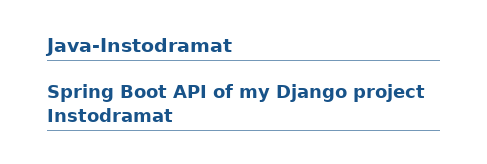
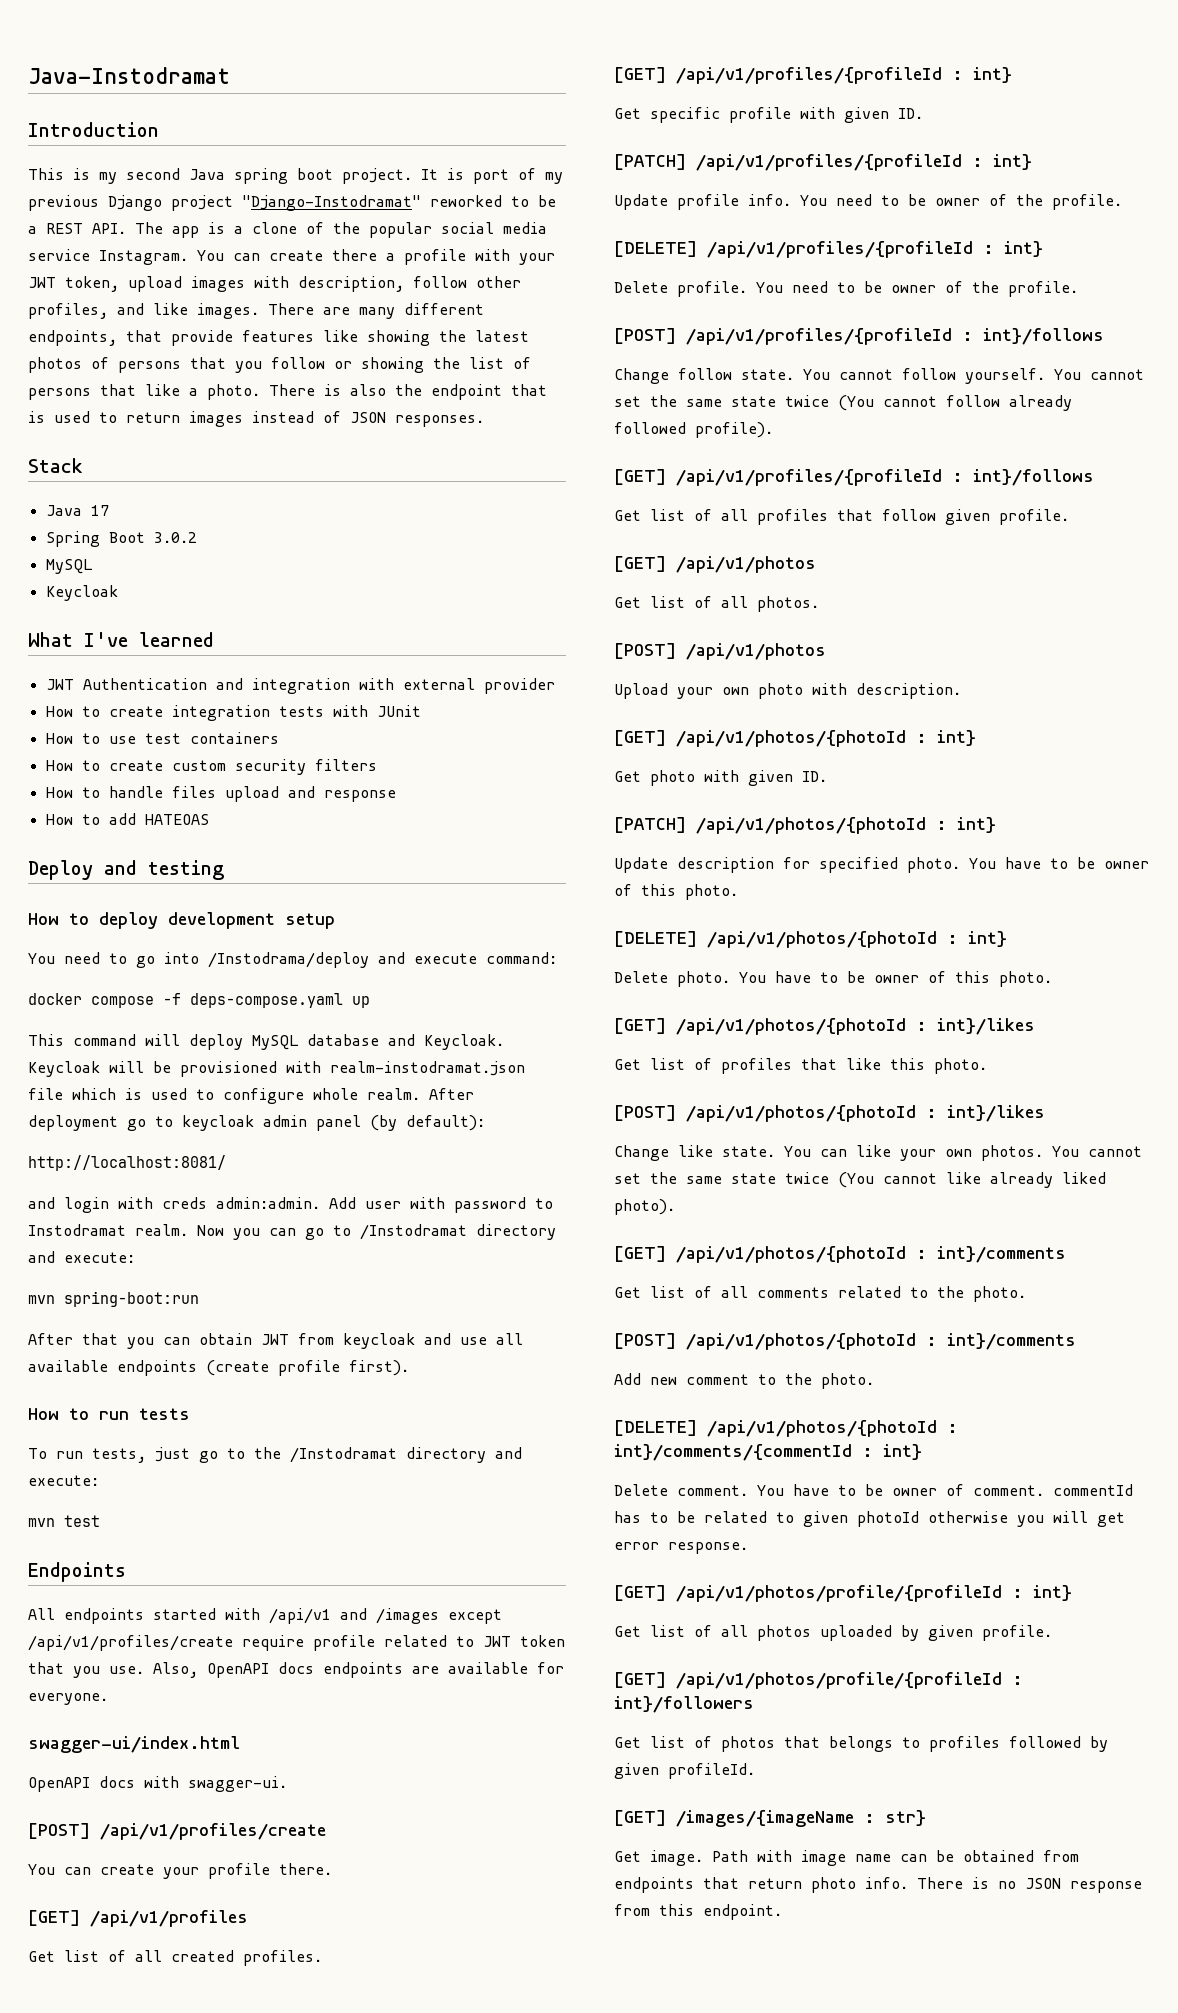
[47,84,425,102] [47,108,173,122] Spring Boot API of my Django project Instodramat -> [28,122,159,137] [28,168,563,184] [28,195,556,211] [28,222,547,238] [28,249,555,265] [28,276,521,292] [28,303,484,319] [28,330,529,346] [28,357,531,373] [28,384,547,400] [28,411,484,427] [28,458,83,473] [45,505,109,516] [45,531,197,547] [45,559,93,574] [45,585,118,601] [28,632,214,647] [45,678,555,694] [45,705,421,721] [45,732,279,744] [45,759,377,775] [45,786,396,802] [45,813,209,825] [28,860,224,880] [28,912,335,929] [28,952,557,968] [28,993,370,1008] [28,1034,504,1050] [28,1061,525,1077] [28,1088,474,1104] [28,1115,485,1131] [28,1155,226,1171] [28,1197,553,1213] [28,1224,556,1240] [28,1251,135,1263] [28,1291,199,1307] [28,1333,523,1349] [28,1360,409,1376] [28,1408,190,1420] [28,1447,522,1463] [28,1475,99,1486] [28,1515,100,1527] [28,1562,126,1582] [28,1608,502,1624] [28,1635,565,1651] [28,1662,564,1678] [28,1693,108,1705] [28,1736,240,1753] [28,1776,287,1792] [28,1823,326,1840] [28,1863,332,1879] [28,1910,248,1927] [28,1950,322,1966] [614,67,1012,84] [614,107,923,123] [614,154,1032,171] [614,194,1122,210] [614,241,1043,258] [614,281,1078,297] [614,328,1104,345] [614,368,1144,384] [614,395,1072,411] [614,422,773,438] [614,469,1094,486] [614,509,1069,525] [614,556,816,573] [614,596,819,612] [614,643,826,660] [614,683,961,699] [614,730,976,747] [614,770,827,786] [614,817,996,834] [614,857,1149,873] [614,884,738,900] [614,931,1007,948] [614,971,1052,987] [614,1018,1035,1035] [614,1058,987,1074] [614,1105,1045,1122] [614,1145,1142,1161] [614,1172,1106,1188] [614,1199,675,1215] [614,1246,1066,1263] [614,1286,1026,1302] [614,1333,1076,1350] [614,1373,874,1389] [614,1420,958,1437] [614,1444,922,1461] [614,1484,1133,1496] [614,1511,1125,1527] [614,1542,748,1554] [614,1585,1072,1602] [614,1625,1052,1641] [614,1672,1023,1689] [614,1696,754,1713] [614,1736,1108,1752] [614,1763,755,1779] [614,1810,926,1827] [614,1850,1079,1866] [614,1877,1142,1893] [614,1904,782,1920] Introduction // This is my second Java spring boot project. It is port of my previous Django project "Django-Instodramat" reworked to be a REST API. The app is a clone of the popular social media service Instagram. You can create there a profile with your JWT token, upload images with description, follow other profiles, and like images. There are many different endpoints, that provide features like showing the latest photos of persons that you follow or showing the list of persons that like a photo. There is also the endpoint that is used to return images instead of JSON responses. // Stack // Java 17 // Spring Boot 3.0.2 // MySQL // Keycloak // What I've learned // JWT Authentication and integration with external provider // How to create integration tests with JUnit // How to use test containers // How to create custom security filters // How to handle files upload and response // How to add HATEOAS // Deploy and testing // How to deploy development setup // You need to go into /Instodrama/deploy and execute command: // docker compose -f deps-compose.yaml up // This command will deploy MySQL database and Keycloak. Keycloak will be provisioned with realm-instodramat.json file which is used to configure whole realm. After deployment go to keycloak admin panel (by default): // http://localhost:8081/ // and login with creds admin:admin. Add user with password to Instodramat realm. Now you can go to /Instodramat directory and execute: // mvn spring-boot:run // After that you can obtain JWT from keycloak and use all available endpoints (create profile first). // How to run tests // To run tests, just go to the /Instodramat directory and execute: // mvn test // Endpoints // All endpoints started with /api/v1 and /images except /api/v1/profiles/create require profile related to JWT token that you use. Also, OpenAPI docs endpoints are available for everyone. // swagger-ui/index.html // OpenAPI docs with swagger-ui. // [POST] /api/v1/profiles/create // You can create your profile there. // [GET] /api/v1/profiles // Get list of all created profiles. // [GET] /api/v1/profiles/{profileId : int} // Get specific profile with given ID. // [PATCH] /api/v1/profiles/{profileId : int} // Update profile info. You need to be owner of the profile. // [DELETE] /api/v1/profiles/{profileId : int} // Delete profile. You need to be owner of the profile. // [POST] /api/v1/profiles/{profileId : int}/follows // Change follow state. You cannot follow yourself. You cannot set the same state twice (You cannot follow already followed profile). // [GET] /api/v1/profiles/{profileId : int}/follows // Get list of all profiles that follow given profile. // [GET] /api/v1/photos // Get list of all photos. // [POST] /api/v1/photos // Upload your own photo with description. // [GET] /api/v1/photos/{photoId : int} // Get photo with given ID. // [PATCH] /api/v1/photos/{photoId : int} // Update description for specified photo. You have to be owner of this photo. // [DELETE] /api/v1/photos/{photoId : int} // Delete photo. You have to be owner of this photo. // [GET] /api/v1/photos/{photoId : int}/likes // Get list of profiles that like this photo. // [POST] /api/v1/photos/{photoId : int}/likes // Change like state. You can like your own photos. You cannot set the same state twice (You cannot like already liked photo). // [GET] /api/v1/photos/{photoId : int}/comments // Get list of all comments related to the photo. // [POST] /api/v1/photos/{photoId : int}/comments // Add new comment to the photo. // [DELETE] /api/v1/photos/{photoId : int}/comments/{commentId : int} // Delete comment. You have to be owner of comment. commentId has to be related to given photoId otherwise you will get error response. // [GET] /api/v1/photos/profile/{profileId : int} // Get list of all photos uploaded by given profile. // [GET] /api/v1/photos/profile/{profileId : int}/followers // Get list of photos that belongs to profiles followed by given profileId. // [GET] /images/{imageName : str} // Get image. Path with image name can be obtained from endpoints that return photo info. There is no JSON response from this endpoint.

